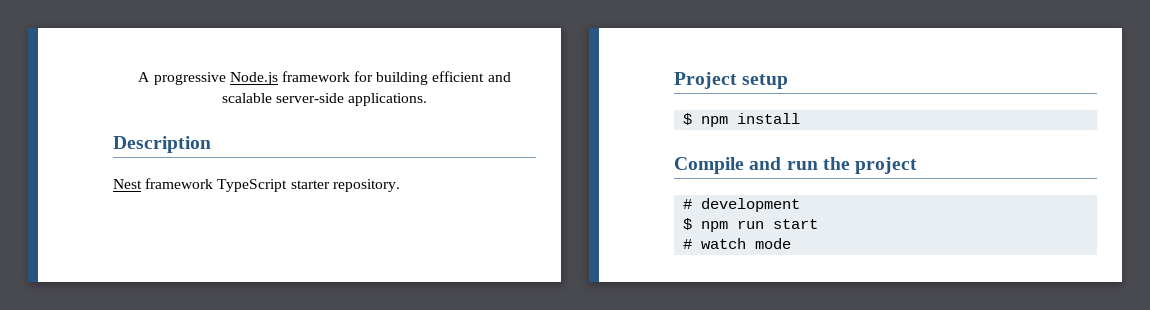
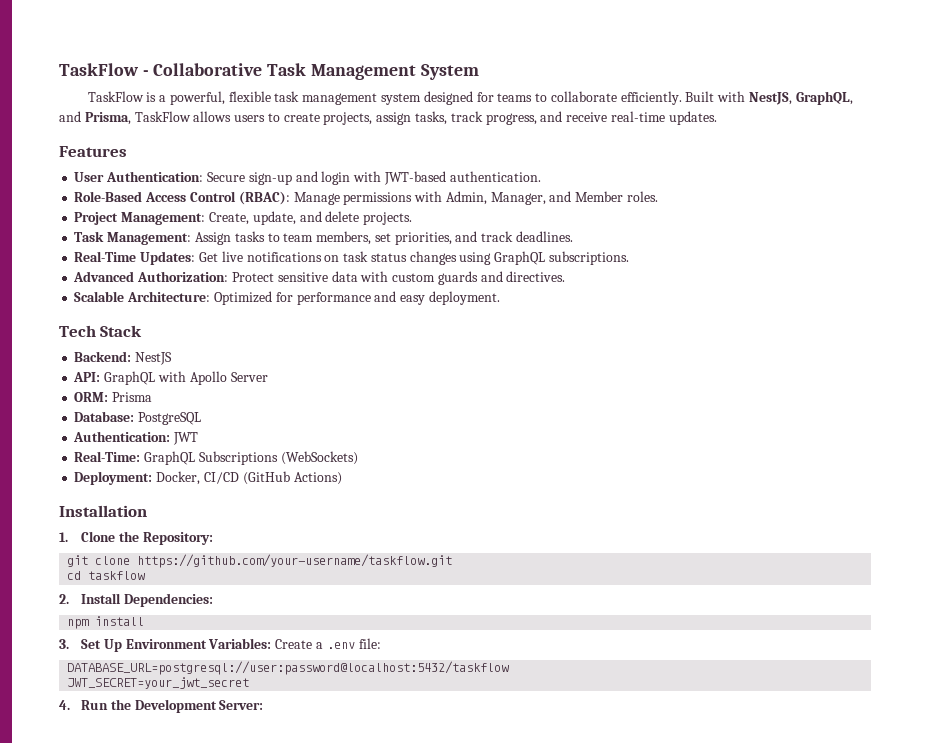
[138,71,511,85] [221,93,428,106] [113,136,211,153] [113,178,400,192] [674,72,789,89] [683,113,801,127] [674,157,918,174] [683,198,801,212] [683,218,819,232] [683,238,792,249] A progressive Node.js framework for building efficient and scalable server-side applications. // Description // Nest framework TypeScript starter repository. // Project setup // $ npm install // Compile and run the project // # development // $ npm run start // # watch mode -> [59,63,479,80] [87,91,853,105] [59,111,717,125] [59,146,127,157] [74,171,541,185] [74,191,658,205] [74,211,413,225] [74,231,573,245] [74,251,629,265] [73,271,566,285] [74,291,500,305] [59,325,143,337] [74,351,173,365] [73,371,268,385] [74,392,153,402] [74,411,202,425] [73,431,199,445] [74,451,358,465] [74,471,342,485] [59,505,147,517] [59,531,213,545] [67,554,453,568] [67,571,146,580] [59,593,213,607] [67,616,145,629] [59,638,381,652] [67,661,510,675] [67,677,250,689] [59,699,264,713] TaskFlow - Collaborative Task Management System // TaskFlow is a powerful, flexible task management system designed for teams to collaborate efficiently. Built with NestJS, GraphQL, and Prisma, TaskFlow allows users to create projects, assign tasks, track progress, and receive real-time updates. // Features // User Authentication: Secure sign-up and login with JWT-based authentication. // Role-Based Access Control (RBAC): Manage permissions with Admin, Manager, and Member roles. // Project Management: Create, update, and delete projects. // Task Management: Assign tasks to team members, set priorities, and track deadlines. // Real-Time Updates: Get live notifications on task status changes using GraphQL subscriptions. // Advanced Authorization: Protect sensitive data with custom guards and directives. // Scalable Architecture: Optimized for performance and easy deployment. // Tech Stack // Backend: NestJS // API: GraphQL with Apollo Server // ORM: Prisma // Database: PostgreSQL // Authentication: JWT // Real-Time: GraphQL Subscriptions (WebSockets) // Deployment: Docker, CI/CD (GitHub Actions) // Installation // 1. Clone the Repository: // git clone https://github.com/your-username/taskflow.git // cd taskflow // 2. Install Dependencies: // npm install // 3. Set Up Environment Variables: Create a .env file: // DATABASE_URL=postgresql://user:password@localhost:5432/taskflow // JWT_SECRET=your_jwt_secret // 4. Run the Development Server:

